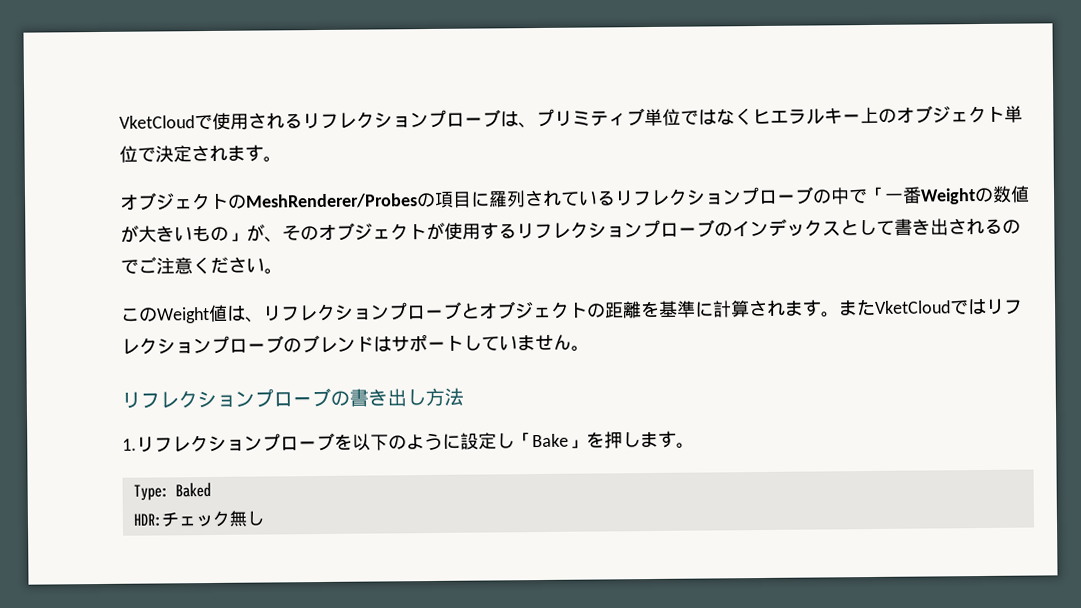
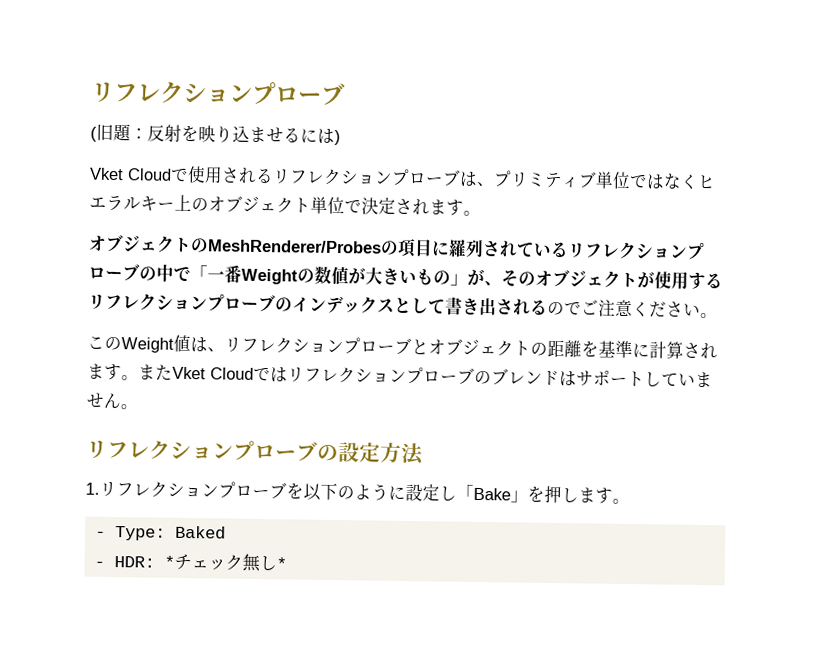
[119,115,195,129] VketCloud -> [91,81,345,106] [90,123,341,146] [89,167,172,181] リフレクションプローブ // (旧題：反射を映り込ませるには) // Vket Cloud
[874,300,951,314] VketCloud -> [172,366,254,380] Vket Cloud
[349,388,426,407] 書き出し -> [338,442,381,463] 設定
(695, 445) none -> [94,531,106,537] -
[132,513,163,527] HDR: -> [93,555,175,568] - HDR: *
(264, 518) none -> [275,557,287,570] *

